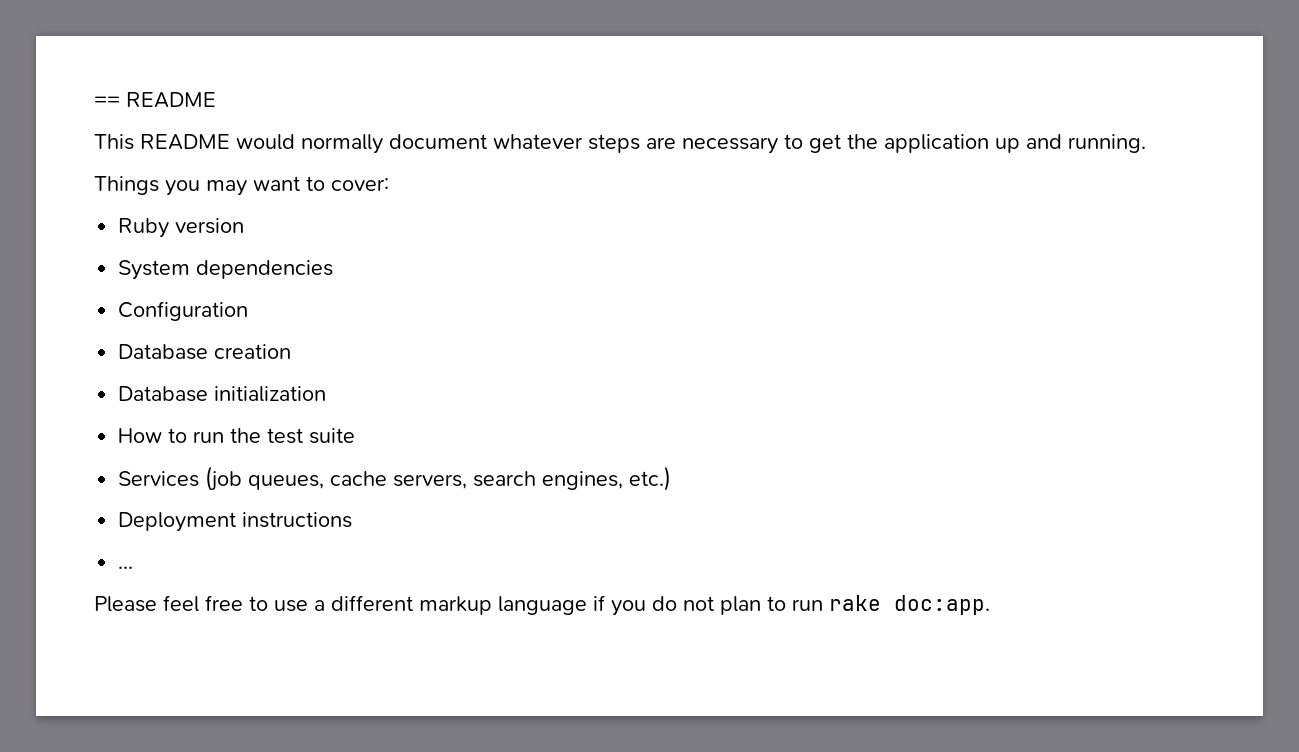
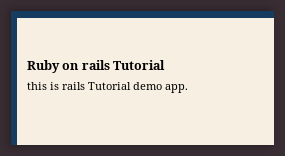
[94,92,216,108] [94,134,1146,154] [94,176,389,196] [118,218,245,238] [118,260,334,280] [118,301,249,321] [118,344,292,360] [118,386,327,402] [118,428,356,444] [118,466,672,491] [118,512,353,532] [118,566,134,569] [94,595,990,616] == README // This README would normally document whatever steps are necessary to get the application up and running. // Things you may want to cover: // Ruby version // System dependencies // Configuration // Database creation // Database initialization // How to run the test suite // Services (job queues, cache servers, search engines, etc.) // Deployment instructions // ... // Please feel free to use a different markup language if you do not plan to run rake doc:app. -> [27,60,166,73] [27,82,188,93] Ruby on rails Tutorial // this is rails Tutorial demo app.

